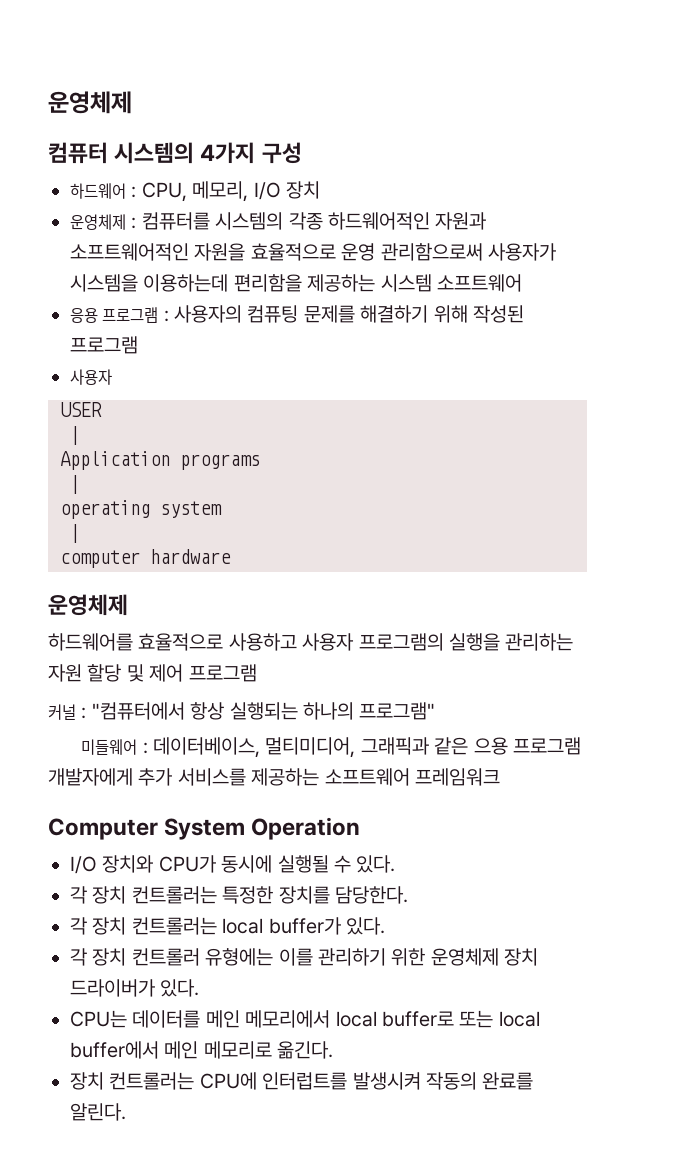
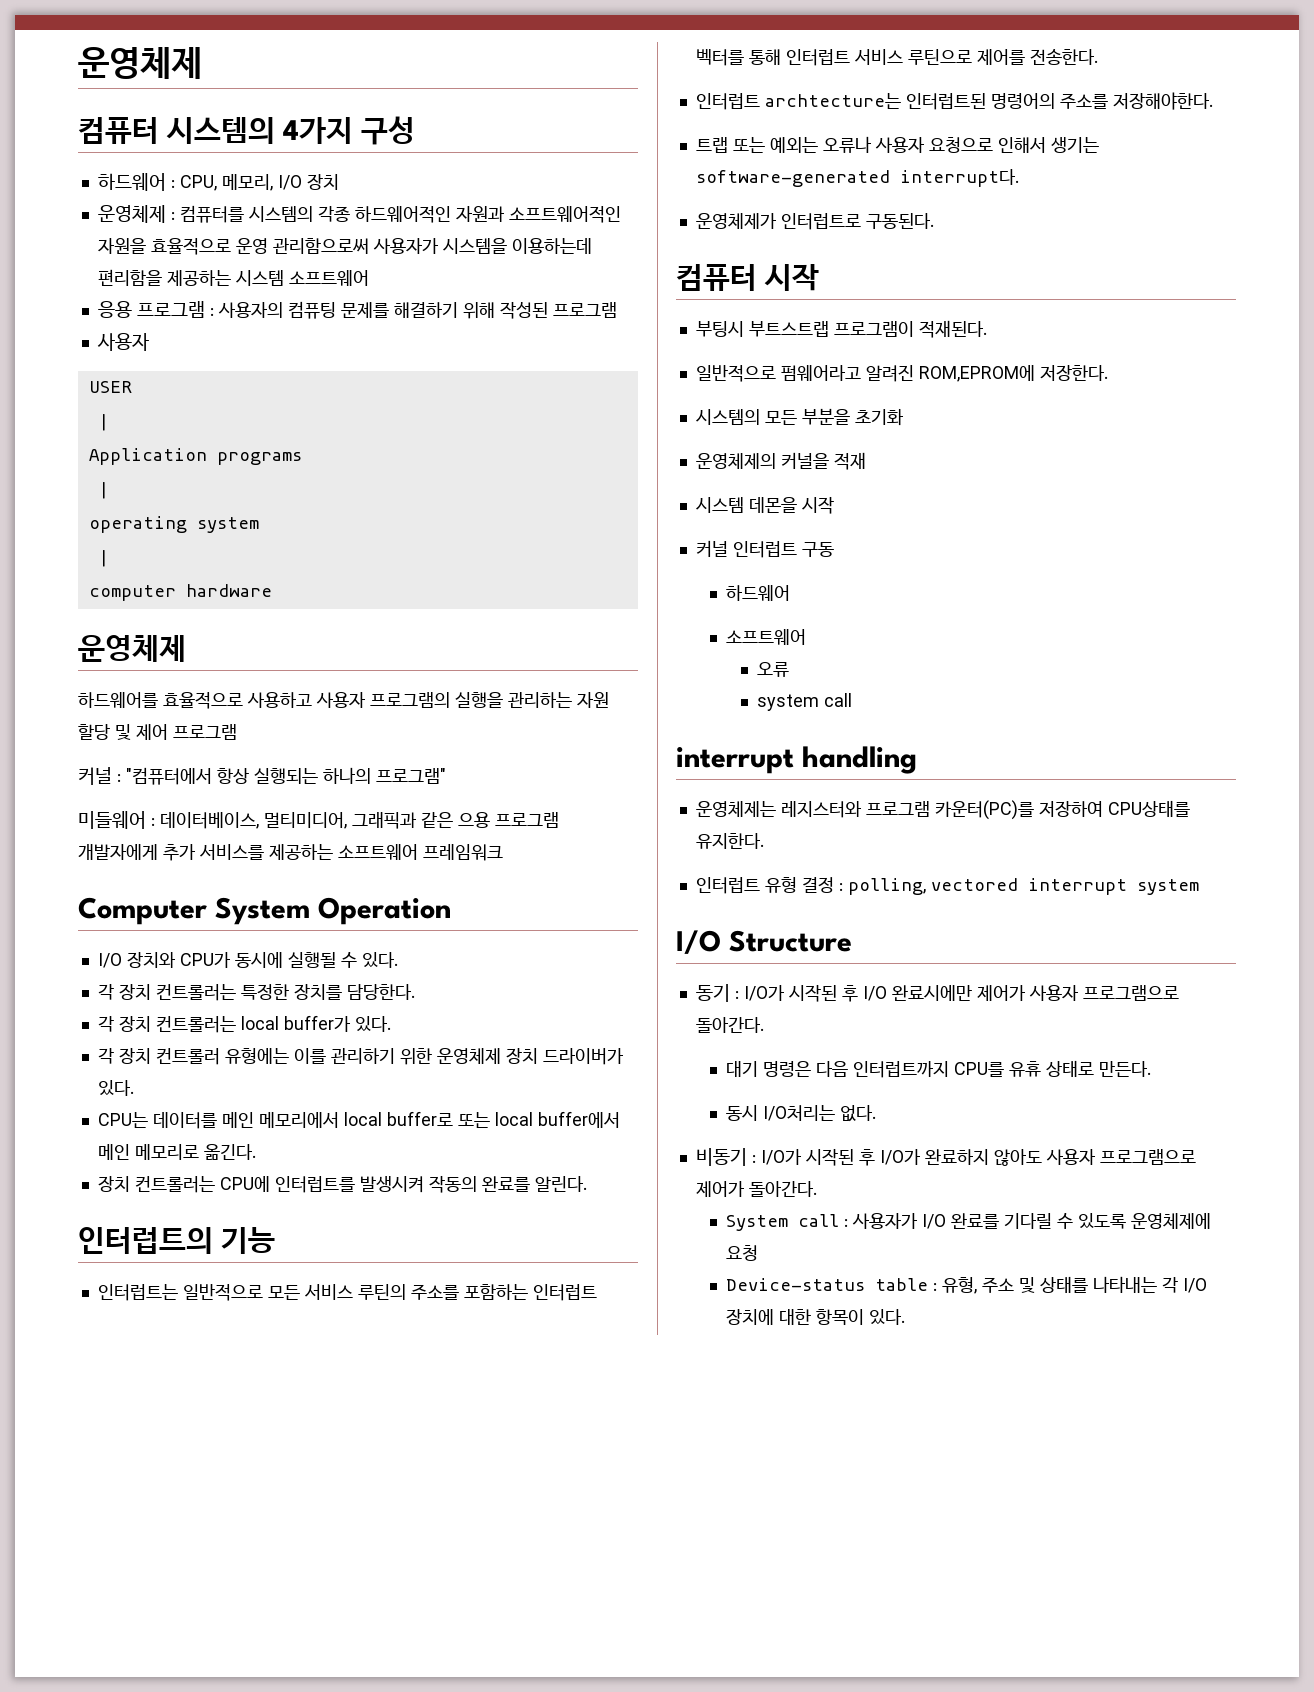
(126, 1112) none -> [78,1227,276,1254] [97,1284,597,1301] [695,49,1098,66] [695,92,1213,110] [695,136,1099,153] [695,169,1019,187] [695,213,934,230] [676,264,820,291] [695,320,987,338] [695,365,1108,382] [695,408,904,426] [695,452,866,470] [695,496,834,514] [695,540,834,558] [726,585,791,601] [726,629,807,645] [756,662,789,677] [756,693,852,711] [676,746,918,774] [695,800,1190,820] [695,833,764,849] [695,877,1199,895] [676,930,853,954] [695,984,1179,1002] [695,1017,764,1033] [726,1060,1152,1078] [726,1105,877,1122] [695,1148,1196,1166] [695,1181,817,1197] [726,1213,1212,1231] [726,1245,759,1261] [726,1276,1208,1294] [726,1309,906,1326] // 인터럽트의 기능 // 인터럽트는 일반적으로 모든 서비스 루틴의 주소를 포함하는 인터럽트 벡터를 통해 인터럽트 서비스 루틴으로 제어를 전송한다. // 인터럽트 archtecture는 인터럽트된 명령어의 주소를 저장해야한다. // 트랩 또는 예외는 오류나 사용자 요청으로 인해서 생기는 software-generated interrupt다. // 운영체제가 인터럽트로 구동된다. // 컴퓨터 시작 // 부팅시 부트스트랩 프로그램이 적재된다. // 일반적으로 펌웨어라고 알려진 ROM,EPROM에 저장한다. // 시스템의 모든 부분을 초기화 // 운영체제의 커널을 적재 // 시스템 데몬을 시작 // 커널 인터럽트 구동 // 하드웨어 // 소프트웨어 // 오류 // system call // interrupt handling // 운영체제는 레지스터와 프로그램 카운터(PC)를 저장하여 CPU상태를 유지한다. // 인터럽트 유형 결정 : polling, vectored interrupt system // I/O Structure // 동기 : I/O가 시작된 후 I/O 완료시에만 제어가 사용자 프로그램으로 돌아간다. // 대기 명령은 다음 인터럽트까지 CPU를 유휴 상태로 만든다. // 동시 I/O처리는 없다. // 비동기 : I/O가 시작된 후 I/O가 완료하지 않아도 사용자 프로그램으로 제어가 돌아간다. // System call : 사용자가 I/O 완료를 기다릴 수 있도록 운영체제에 요청 // Device-status table : 유형, 주소 및 상태를 나타내는 각 I/O 장치에 대한 항목이 있다.

